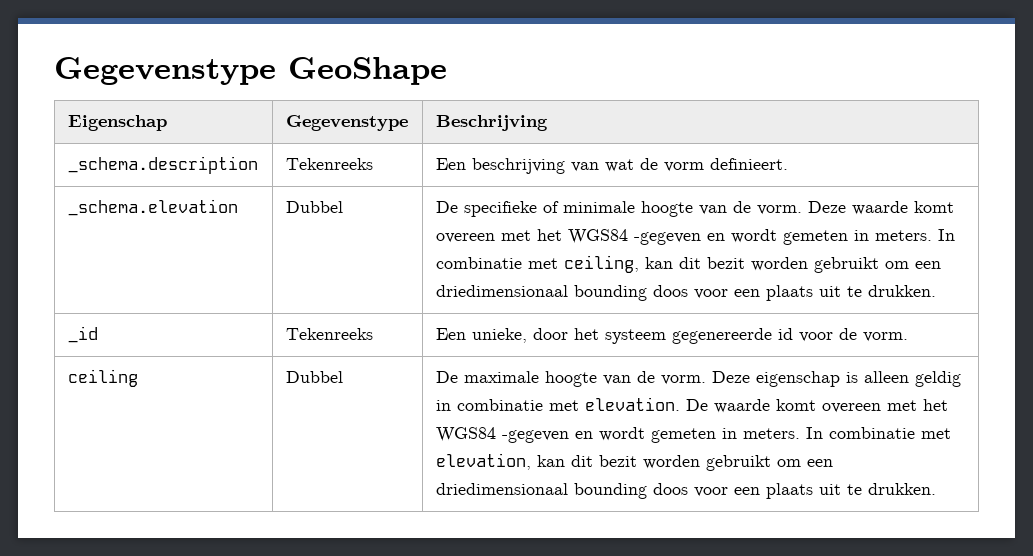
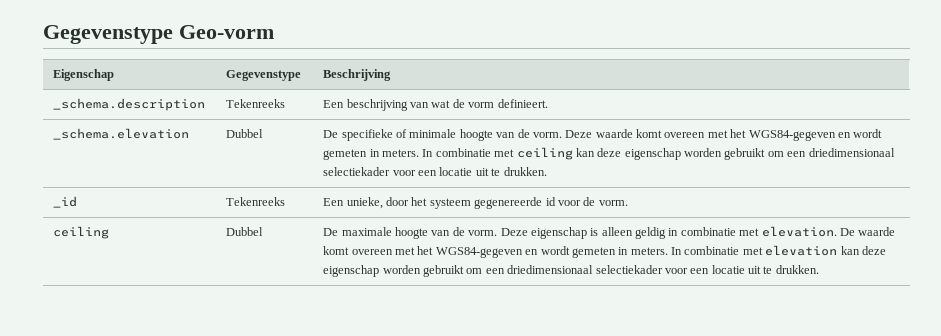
[54,57,447,85] Gegevenstype GeoShape -> [43,25,274,44] Gegevenstype Geo-vorm
[567,229,955,245] [435,255,941,273] [435,285,813,301] WGS84 -gegeven en wordt gemeten in meters. In combinatie met ceiling, kan dit bezit worden gebruikt om een driedimensionaal bounding doos voor een plaats -> [748,129,883,141] [323,147,895,160] [323,167,473,176] WGS84-gegeven en wordt gemeten in meters. In combinatie met ceiling kan deze eigenschap worden gebruikt om een driedimensionaal selectiekader voor een locatie
[435,427,951,443] [435,453,833,471] [435,483,813,499] WGS84 -gegeven en wordt gemeten in meters. In combinatie met elevation, kan dit bezit worden gebruikt om een driedimensionaal bounding doos voor een plaats -> [435,245,886,258] [323,265,745,277] WGS84-gegeven en wordt gemeten in meters. In combinatie met elevation kan deze eigenschap worden gebruikt om een driedimensionaal selectiekader voor een locatie

